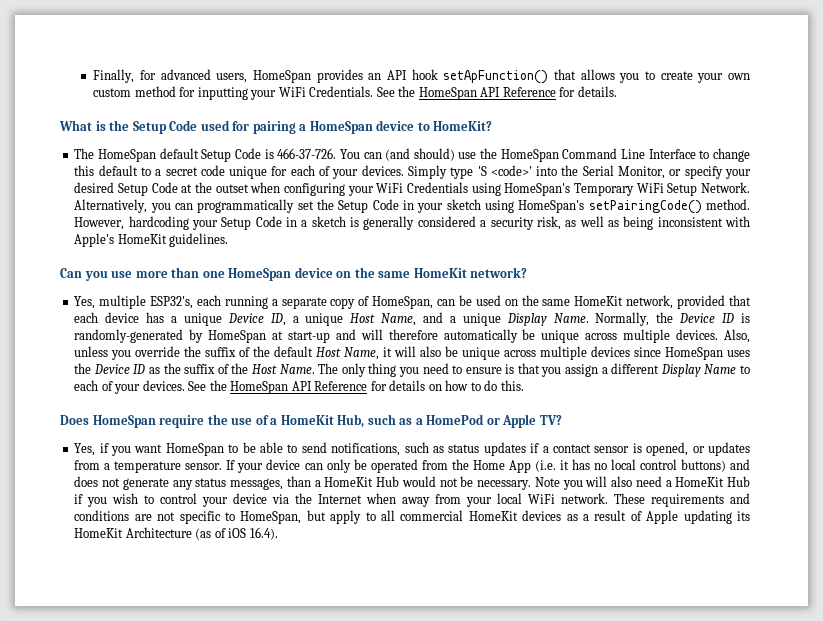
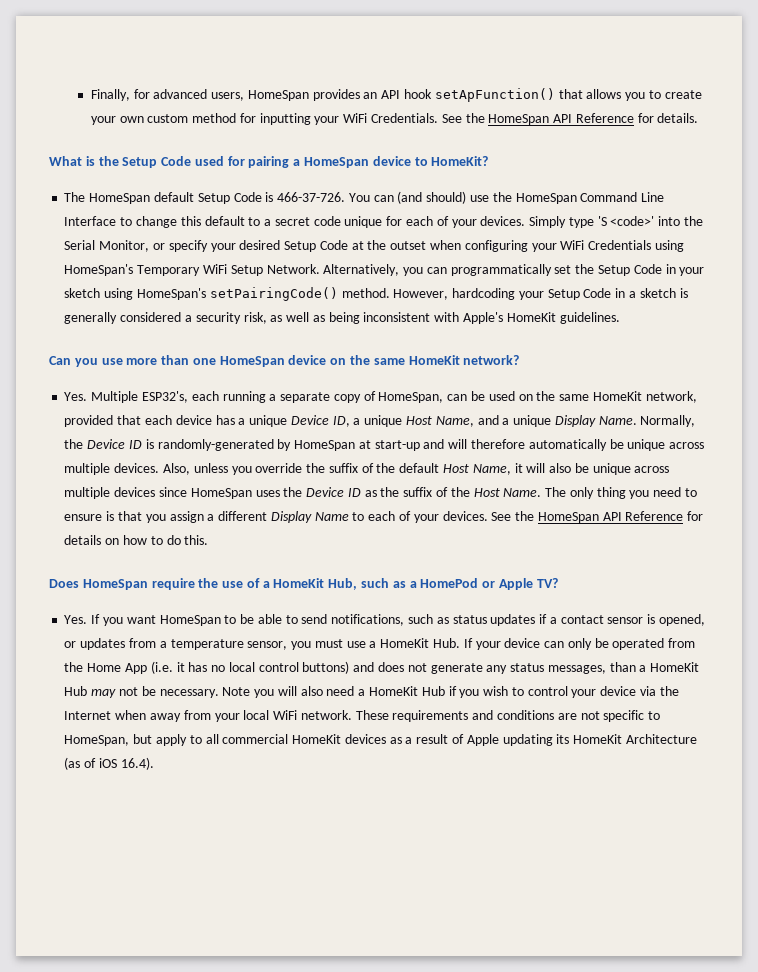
[74,295,147,309] Yes, multiple -> [64,391,139,403] Yes. Multiple
[74,443,109,456] Yes, if -> [64,614,101,624] Yes. If
[185,463,223,470] sensor. -> [247,638,460,650] sensor, you must use a HomeKit Hub.
[401,476,436,487] would -> [91,689,117,698] may

